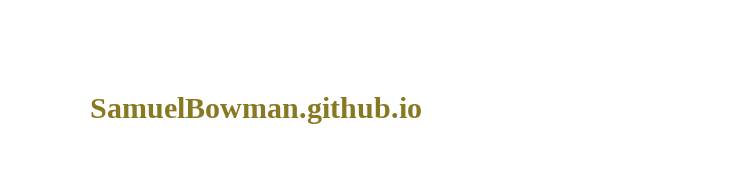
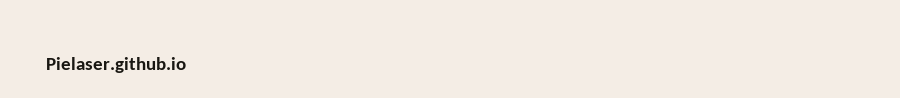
[90,97,422,124] SamuelBowman.github.io -> [46,57,186,73] Pielaser.github.io

